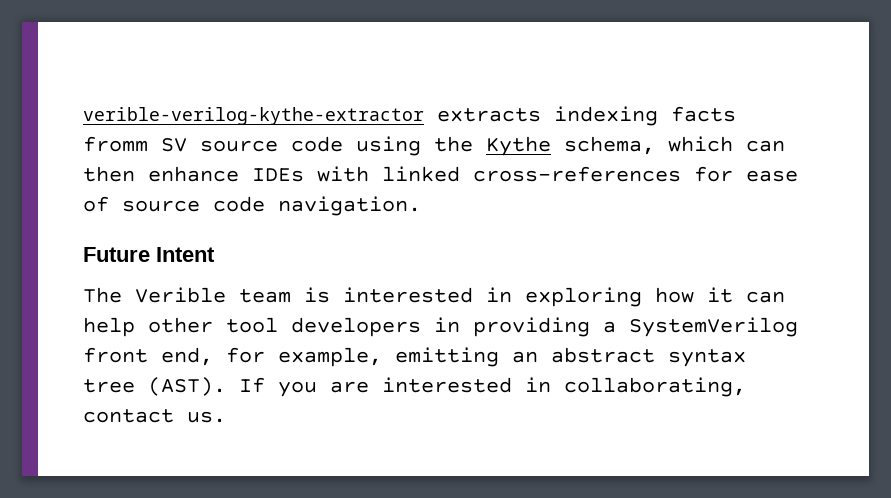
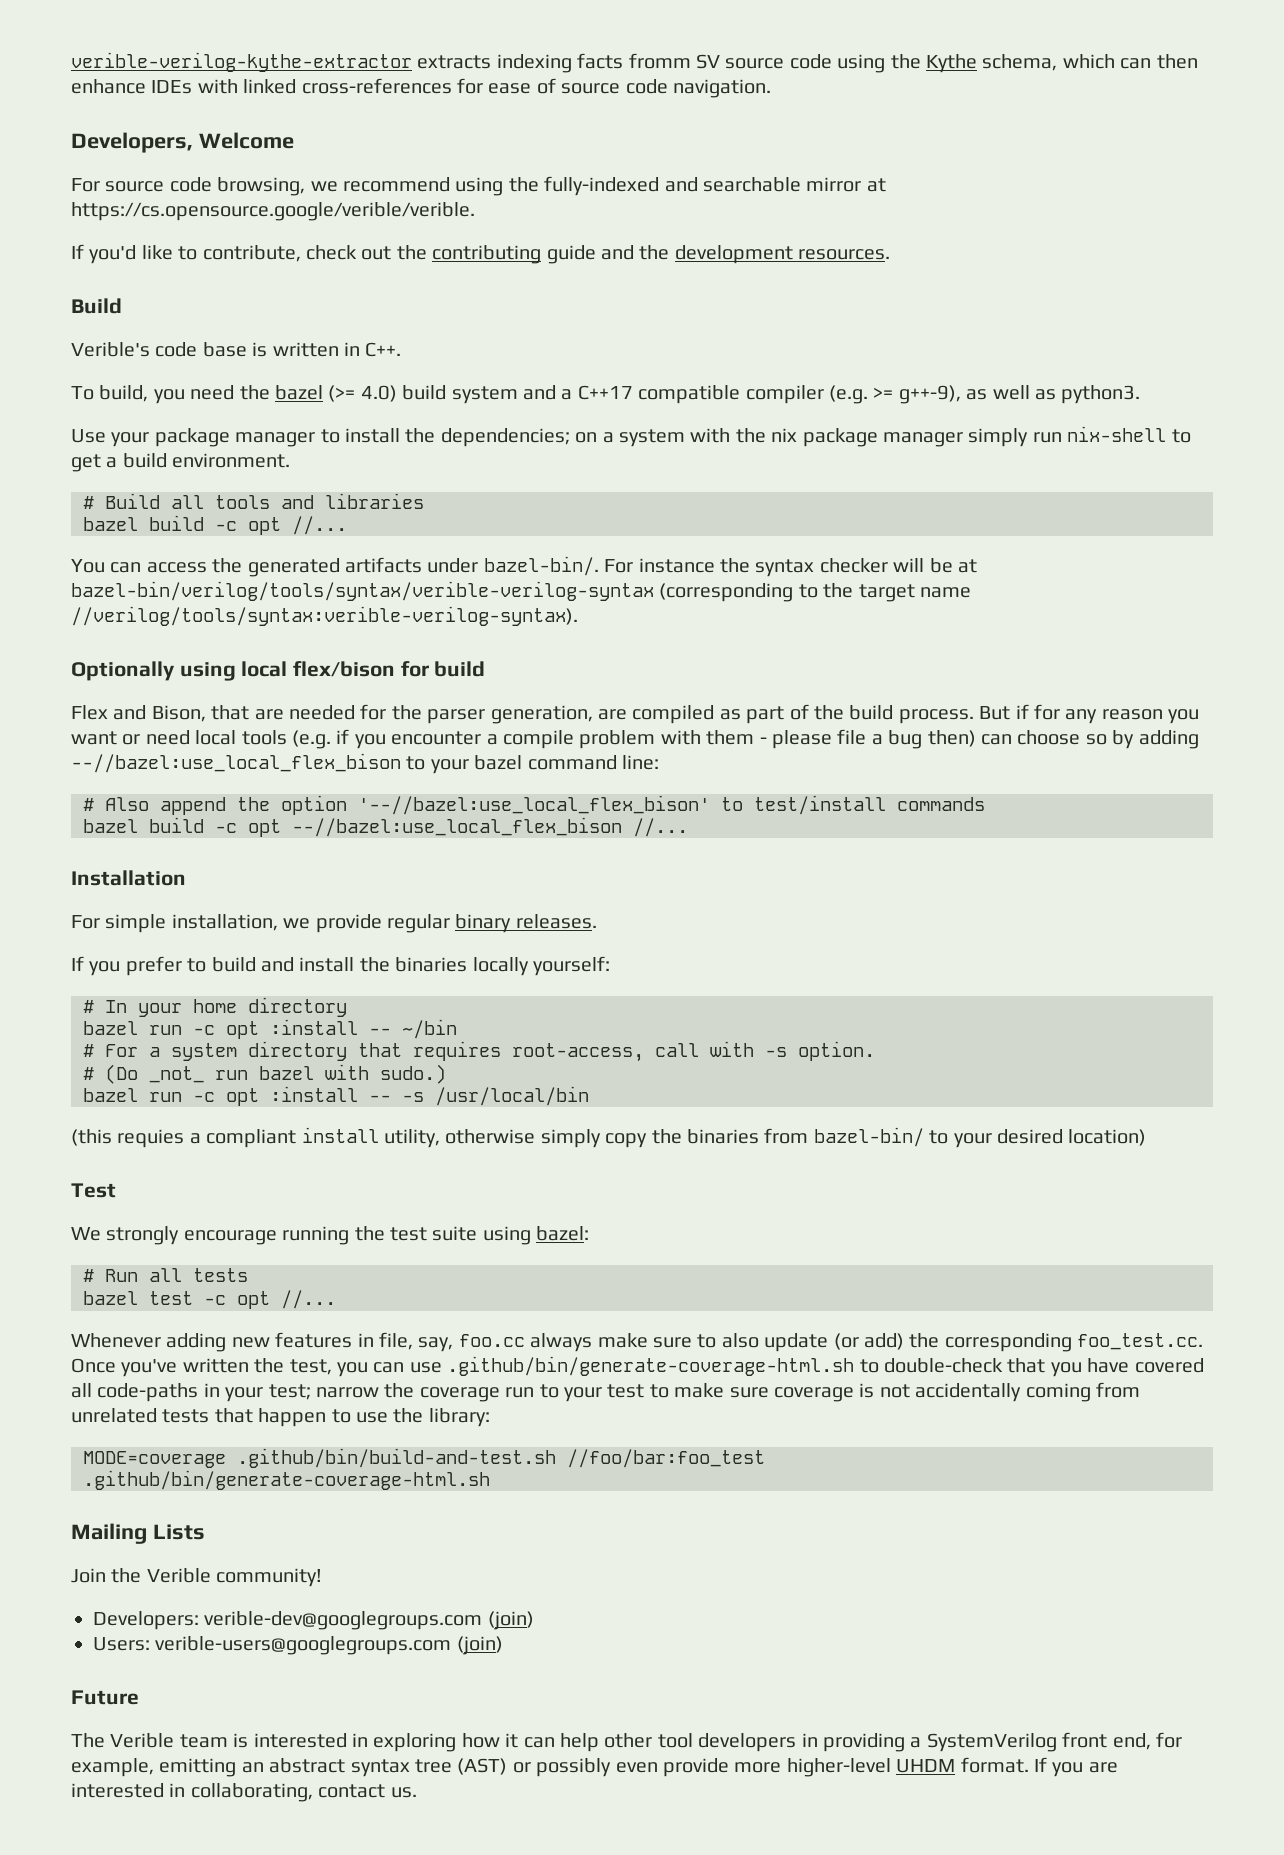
(421, 206) none -> [71,132,294,153] [71,176,886,196] [71,202,475,221] [71,244,891,264] [71,298,122,314] [71,342,402,357] [71,385,1141,404] [71,426,1191,447] [71,453,291,472] [83,493,424,509] [83,515,347,535] [71,556,977,577] [71,581,971,602] [71,606,578,626] [71,661,486,681] [71,704,1200,724] [71,729,1199,749] [71,753,659,774] [83,795,985,815] [83,817,688,837] [71,870,186,886] [71,914,597,933] [71,956,610,976] [83,997,347,1017] [83,1019,457,1039] [83,1041,875,1062] [83,1064,446,1084] [83,1086,589,1106] [71,1127,1147,1148] [71,1183,116,1198] [71,1226,590,1245] [83,1268,248,1282] [83,1290,336,1309] [71,1332,1204,1352] [71,1356,1204,1377] [71,1382,1140,1402] [71,1408,490,1427] [83,1448,765,1468] [83,1470,490,1490] [71,1523,205,1544] [71,1568,323,1587] [93,1611,534,1630] [93,1636,503,1655] // Developers, Welcome // For source code browsing, we recommend using the fully-indexed and searchable mirror at https://cs.opensource.google/verible/verible. // If you'd like to contribute, check out the contributing guide and the development resources. // Build // Verible's code base is written in C++. // To build, you need the bazel (>= 4.0) build system and a C++17 compatible compiler (e.g. >= g++-9), as well as python3. // Use your package manager to install the dependencies; on a system with the nix package manager simply run nix-shell to get a build environment. // # Build all tools and libraries // bazel build -c opt //... // You can access the generated artifacts under bazel-bin/. For instance the syntax checker will be at bazel-bin/verilog/tools/syntax/verible-verilog-syntax (corresponding to the target name //verilog/tools/syntax:verible-verilog-syntax). // Optionally using local flex/bison for build // Flex and Bison, that are needed for the parser generation, are compiled as part of the build process. But if for any reason you want or need local tools (e.g. if you encounter a compile problem with them - please file a bug then) can choose so by adding --//bazel:use_local_flex_bison to your bazel command line: // # Also append the option '--//bazel:use_local_flex_bison' to test/install commands // bazel build -c opt --//bazel:use_local_flex_bison //... // Installation // For simple installation, we provide regular binary releases. // If you prefer to build and install the binaries locally yourself: // # In your home directory // bazel run -c opt :install -- ~/bin // # For a system directory that requires root-access, call with -s option. // # (Do _not_ run bazel with sudo.) // bazel run -c opt :install -- -s /usr/local/bin // (this requies a compliant install utility, otherwise simply copy the binaries from bazel-bin/ to your desired location) // Test // We strongly encourage running the test suite using bazel: // # Run all tests // bazel test -c opt //... // Whenever adding new features in file, say, foo.cc always make sure to also update (or add) the corresponding foo_test.cc. Once you've written the test, you can use .github/bin/generate-coverage-html.sh to double-check that you have covered all code-paths in your test; narrow the coverage run to your test to make sure coverage is not accidentally coming from unrelated tests that happen to use the library: // MODE=coverage .github/bin/build-and-test.sh //foo/bar:foo_test // .github/bin/generate-coverage-html.sh // Mailing Lists // Join the Verible community! // Developers: verible-dev@googlegroups.com (join) // Users: verible-users@googlegroups.com (join)
[156,247,215,262] Intent -> (139, 1697) none
[148,377,226,396] (AST). -> [457,1757,1029,1777] (AST) or possibly even provide more higher-level UHDM format.

